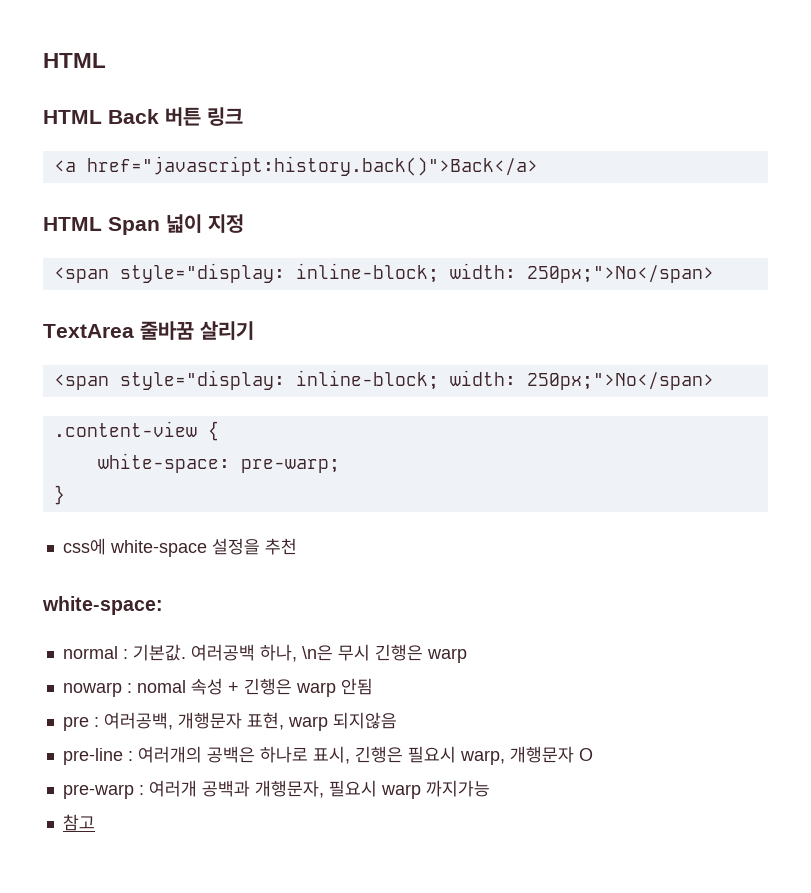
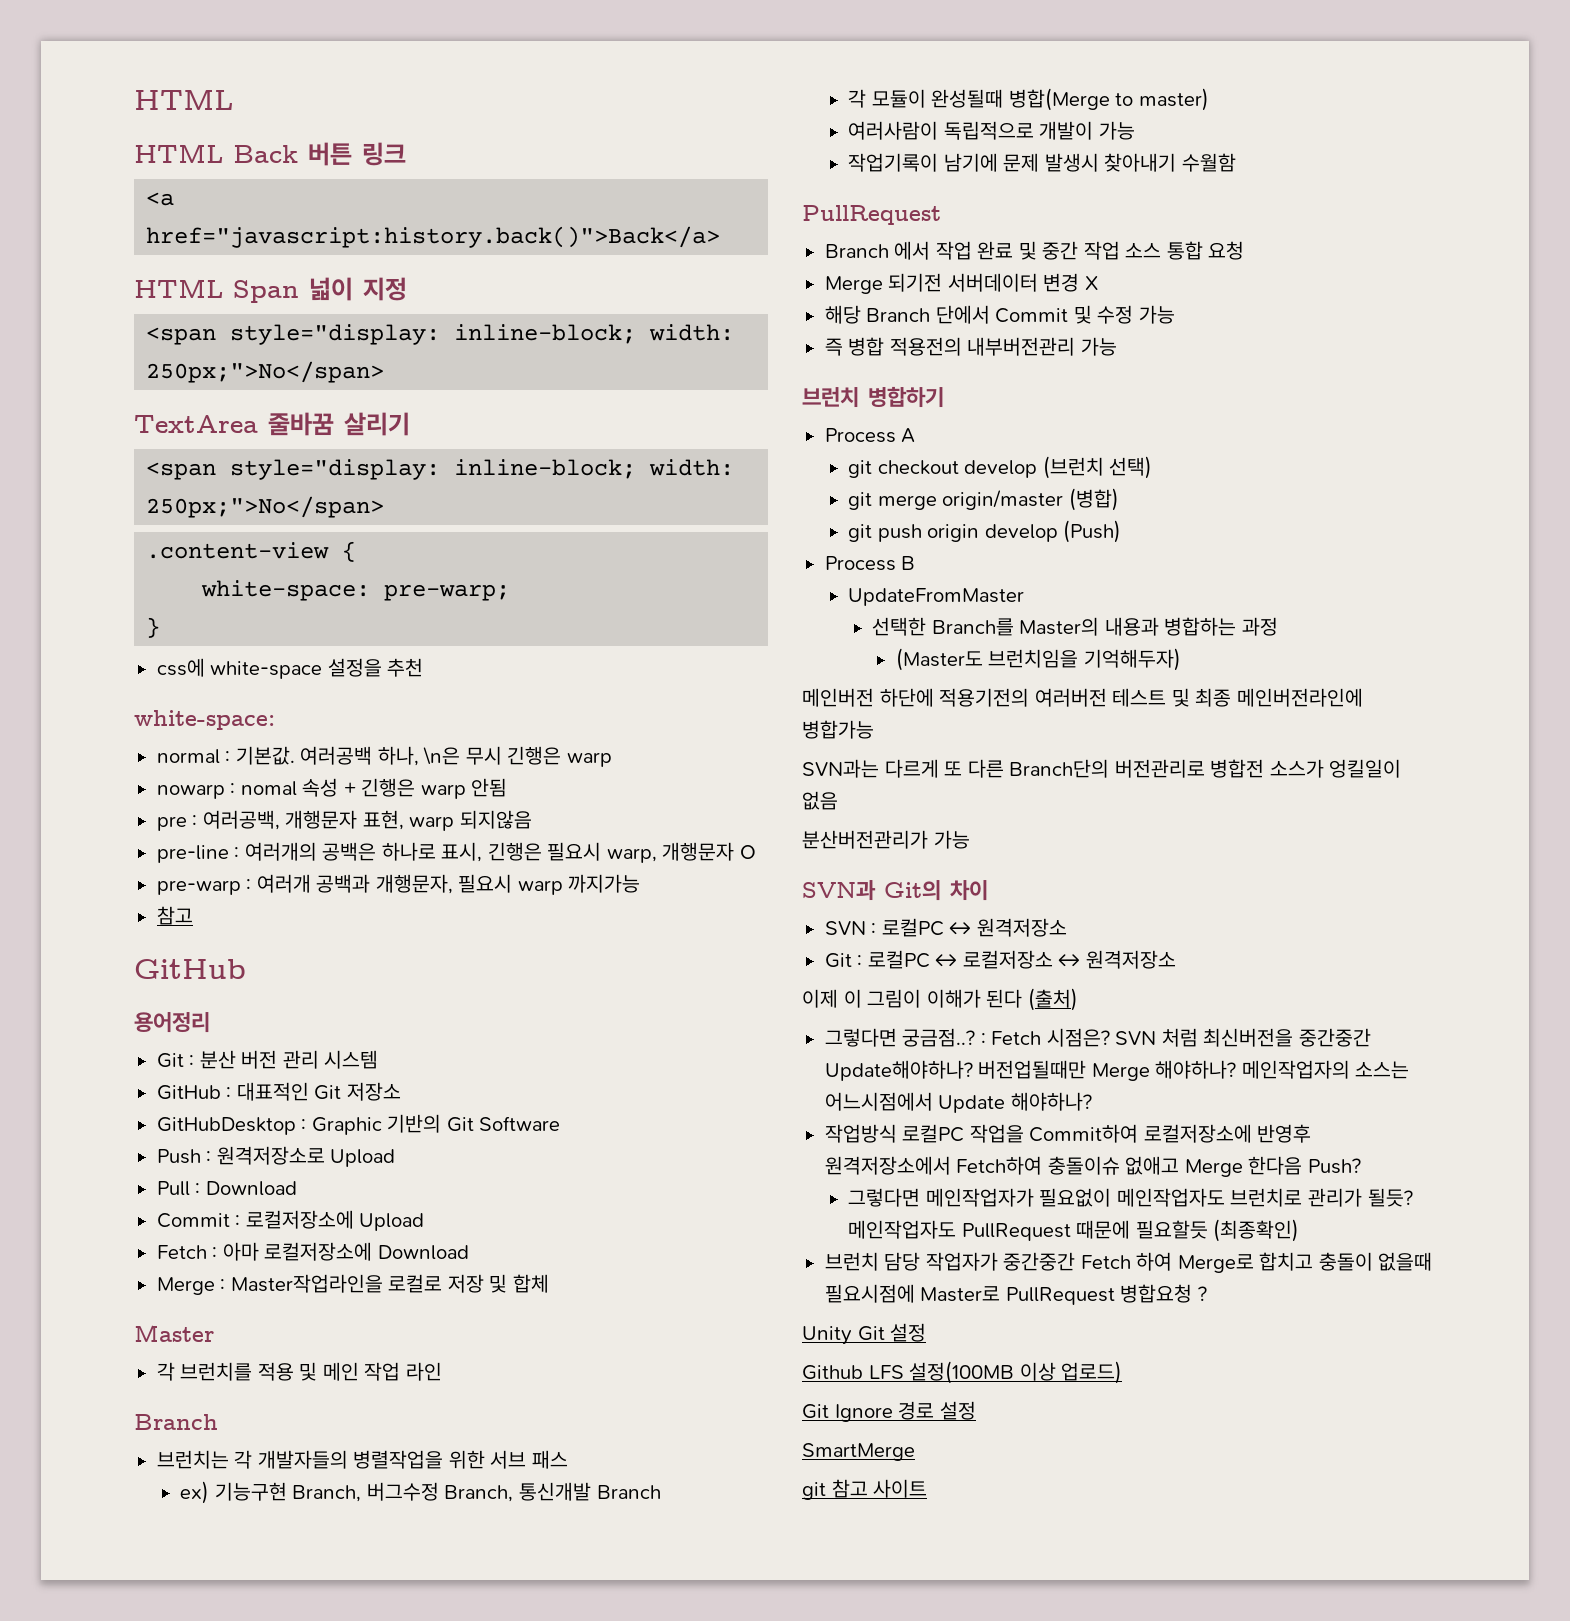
(95, 822) none -> [134,959,246,979] [134,1012,210,1033] [156,1050,379,1069] [156,1082,401,1101] [156,1114,561,1135] [156,1146,396,1167] [156,1181,297,1196] [156,1210,425,1231] [156,1242,469,1261] [156,1274,549,1295] [134,1325,214,1342] [156,1362,442,1381] [134,1414,218,1430] [156,1450,568,1469] [180,1481,661,1504] [848,88,1209,111] [848,121,1135,140] [848,153,1236,172] [802,205,941,225] [824,241,1245,260] [824,273,1098,294] [824,305,1175,324] [824,337,1117,356] [802,386,944,408] [824,428,916,443] [848,456,1153,479] [848,488,1119,511] [848,520,1122,543] [824,556,916,571] [848,588,1025,606] [872,617,1278,636] [895,648,1181,671] [802,688,1363,707] [802,720,874,739] [802,759,1402,778] [802,791,838,810] [802,830,970,849] [802,880,988,901] [824,918,1067,937] [824,950,1176,969] [802,988,1078,1011] [824,1028,1371,1047] [824,1060,1410,1081] [824,1092,1092,1113] [824,1124,1312,1143] [824,1156,1361,1177] [848,1188,1413,1207] [848,1219,1300,1242] [824,1252,1433,1273] [824,1284,1207,1305] [802,1323,927,1345] [802,1361,1123,1384] [802,1401,976,1422] [802,1443,915,1461] [802,1479,928,1500] // GitHub // 용어정리 // Git : 분산 버전 관리 시스템 // GitHub : 대표적인 Git 저장소 // GitHubDesktop : Graphic 기반의 Git Software // Push : 원격저장소로 Upload // Pull : Download // Commit : 로컬저장소에 Upload // Fetch : 아마 로컬저장소에 Download // Merge : Master작업라인을 로컬로 저장 및 합체 // Master // 각 브런치를 적용 및 메인 작업 라인 // Branch // 브런치는 각 개발자들의 병렬작업을 위한 서브 패스 // ex) 기능구현 Branch, 버그수정 Branch, 통신개발 Branch // 각 모듈이 완성될때 병합(Merge to master) // 여러사람이 독립적으로 개발이 가능 // 작업기록이 남기에 문제 발생시 찾아내기 수월함 // PullRequest // Branch 에서 작업 완료 및 중간 작업 소스 통합 요청 // Merge 되기전 서버데이터 변경 X // 해당 Branch 단에서 Commit 및 수정 가능 // 즉 병합 적용전의 내부버전관리 가능 // 브런치 병합하기 // Process A // git checkout develop (브런치 선택) // git merge origin/master (병합) // git push origin develop (Push) // Process B // UpdateFromMaster // 선택한 Branch를 Master의 내용과 병합하는 과정 // (Master도 브런치임을 기억해두자) // 메인버전 하단에 적용기전의 여러버전 테스트 및 최종 메인버전라인에 병합가능 // SVN과는 다르게 또 다른 Branch단의 버전관리로 병합전 소스가 엉킬일이 없음 // 분산버전관리가 가능 // SVN과 Git의 차이 // SVN : 로컬PC ↔ 원격저장소 // Git : 로컬PC ↔ 로컬저장소 ↔ 원격저장소 // 이제 이 그림이 이해가 된다 (출처) // 그렇다면 궁금점..? : Fetch 시점은? SVN 처럼 최신버전을 중간중간 Update해야하나? 버전업될때만 Merge 해야하나? 메인작업자의 소스는 어느시점에서 Update 해야하나? // 작업방식 로컬PC 작업을 Commit하여 로컬저장소에 반영후 원격저장소에서 Fetch하여 충돌이슈 없애고 Merge 한다음 Push? // 그렇다면 메인작업자가 필요없이 메인작업자도 브런치로 관리가 될듯? 메인작업자도 PullRequest 때문에 필요할듯 (최종확인) // 브런치 담당 작업자가 중간중간 Fetch 하여 Merge로 합치고 충돌이 없을때 필요시점에 Master로 PullRequest 병합요청 ? // Unity Git 설정 // Github LFS 설정(100MB 이상 업로드) // Git Ignore 경로 설정 // SmartMerge // git 참고 사이트

